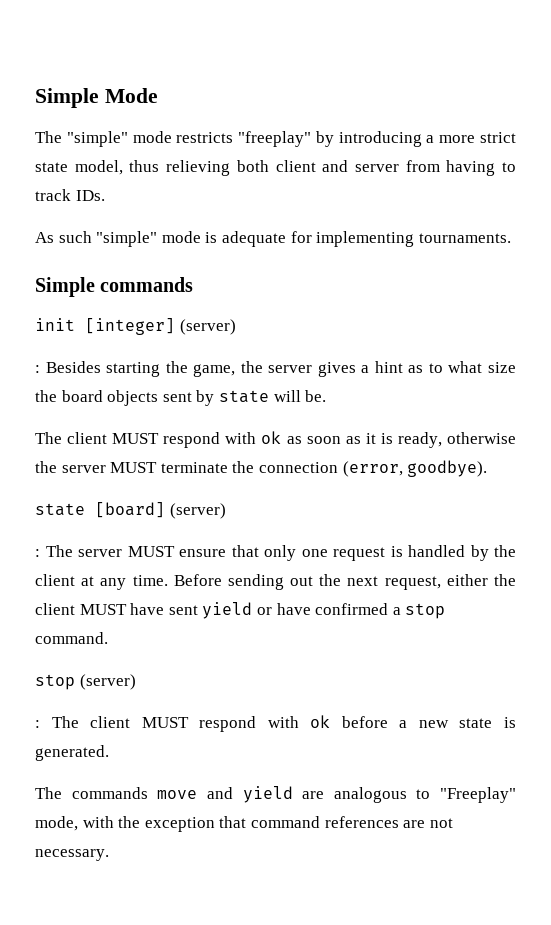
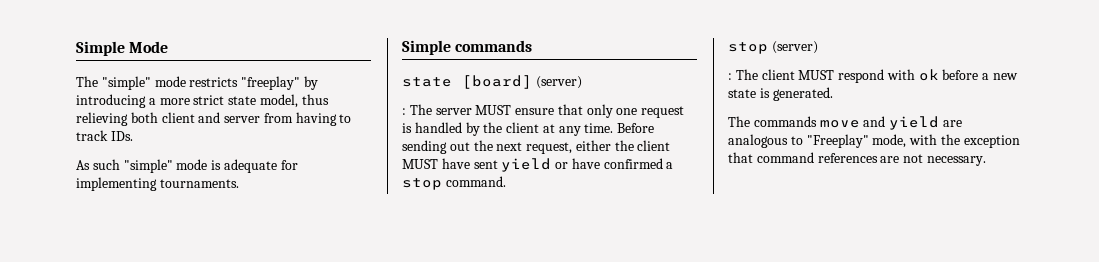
[35,318,236,335] [35,361,517,377] [35,390,327,406] [35,431,516,448] [35,460,488,477] // init [integer] (server) // : Besides starting the game, the server gives a hint as to what size the board objects sent by state will be. // The client MUST respond with ok as soon as it is ready, otherwise the server MUST terminate the connection (error, goodbye). -> (533, 46) none

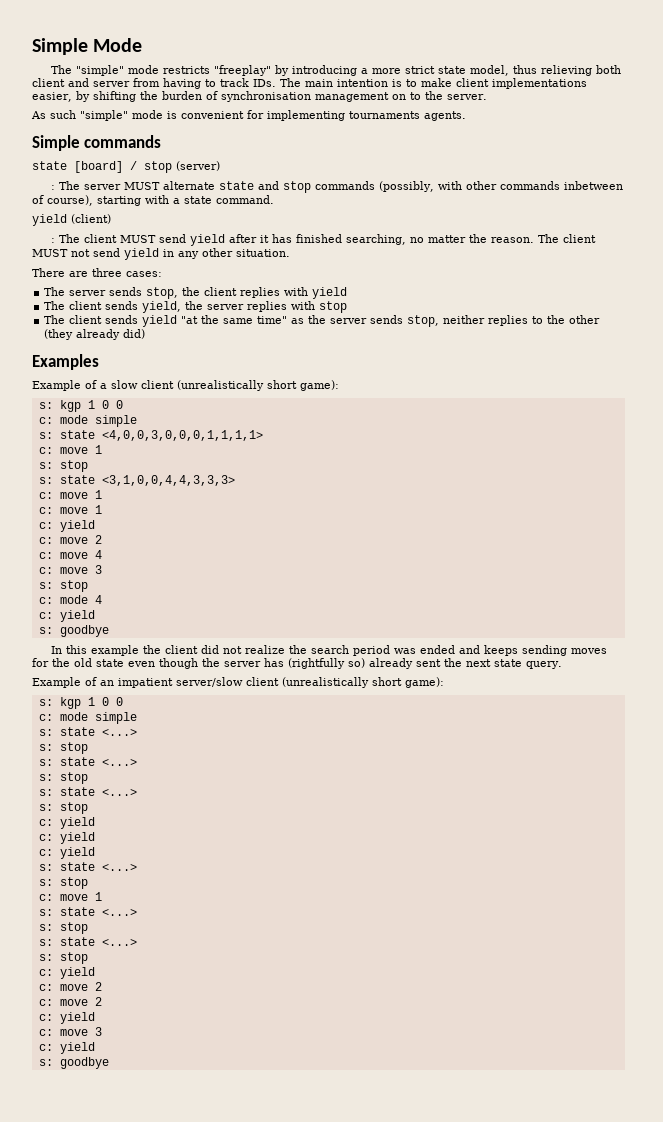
(133, 136) none -> [280,78,587,89] [32,91,487,102] The main intention is to make client implementations easier, by shifting the burden of synchronisation management on to the server.
[223,159,277,173] adequate -> [181,111,244,119] convenient
[159,179,239,188] tournaments. -> [349,111,466,121] tournaments agents.
(532, 82) none -> [130,161,172,173] / stop
[515,104,685,118] [402,122,655,136] [402,140,671,154] [402,158,674,172] [402,178,442,190] ensure that only one request is handled by the client at any time. Before sending out the next request, either the client MUST have sent yield or have confirmed a stop -> [163,181,624,193] [32,195,212,206] alternate state and stop commands (possibly, with other commands inbetween of course), starting with a state
[728,41,818,54] stop (server) -> [32,214,111,226] yield (client)
[838,69,1019,83] [728,87,833,101] [728,116,962,130] [728,134,1020,148] [728,152,986,166] respond with ok before a new state is generated. // The commands move and yield are analogous to "Freeplay" mode, with the exception that command references are not necessary. -> [159,234,597,246] [32,248,290,260] [32,268,162,277] [44,287,348,299] [44,301,348,313] [44,315,601,327] [44,329,146,340] [32,354,99,370] [32,380,339,391] [38,400,123,412] [38,415,137,427] [38,430,263,441] [38,445,102,454] [38,460,88,472] [38,475,235,486] [38,490,102,499] [38,505,102,514] [38,520,95,532] [38,535,102,544] [38,550,102,559] [38,565,102,574] [38,580,88,592] [38,595,102,604] [38,610,95,622] [38,625,109,637] [51,645,608,656] [32,658,562,669] [32,677,444,688] [38,697,123,709] [38,712,137,724] [38,727,137,736] [38,742,88,754] [38,757,137,766] [38,772,88,784] [38,787,137,796] [38,802,88,814] [38,817,95,829] [38,832,95,844] [38,847,95,859] [38,862,137,871] [38,877,88,889] [38,892,102,901] [38,907,137,916] [38,922,88,934] [38,937,137,946] [38,952,88,964] [38,967,95,979] [38,982,102,991] [38,997,102,1006] [38,1012,95,1024] [38,1027,102,1036] [38,1042,95,1054] [38,1057,109,1069] send yield after it has finished searching, no matter the reason. The client MUST not send yield in any other situation. // There are three cases: // The server sends stop, the client replies with yield // The client sends yield, the server replies with stop // The client sends yield "at the same time" as the server sends stop, neither replies to the other (they already did) // Examples // Example of a slow client (unrealistically short game): // s: kgp 1 0 0 // c: mode simple // s: state <4,0,0,3,0,0,0,1,1,1,1> // c: move 1 // s: stop // s: state <3,1,0,0,4,4,3,3,3> // c: move 1 // c: move 1 // c: yield // c: move 2 // c: move 4 // c: move 3 // s: stop // c: mode 4 // c: yield // s: goodbye // In this example the client did not realize the search period was ended and keeps sending moves for the old state even though the server has (rightfully so) already sent the next state query. // Example of an impatient server/slow client (unrealistically short game): // s: kgp 1 0 0 // c: mode simple // s: state <...> // s: stop // s: state <...> // s: stop // s: state <...> // s: stop // c: yield // c: yield // c: yield // s: state <...> // s: stop // c: move 1 // s: state <...> // s: stop // s: state <...> // s: stop // c: yield // c: move 2 // c: move 2 // c: yield // c: move 3 // c: yield // s: goodbye

